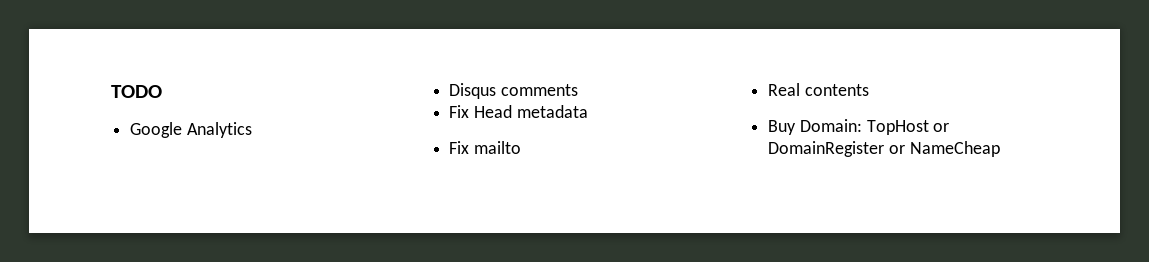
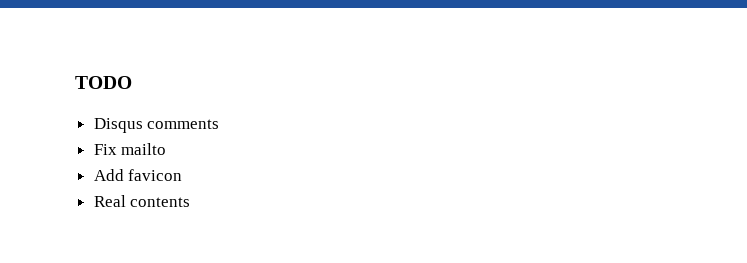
[130,122,252,138] // Google Analytics -> (132, 82) none
[473,105,588,118] [449,141,521,154] [768,83,869,96] [768,119,950,135] [768,141,1000,157] Head metadata // Fix mailto // Real contents // Buy Domain: TopHost or DomainRegister or NameCheap -> [121,143,167,155] [93,169,183,181] [93,195,191,207] mailto // Add favicon // Real contents

